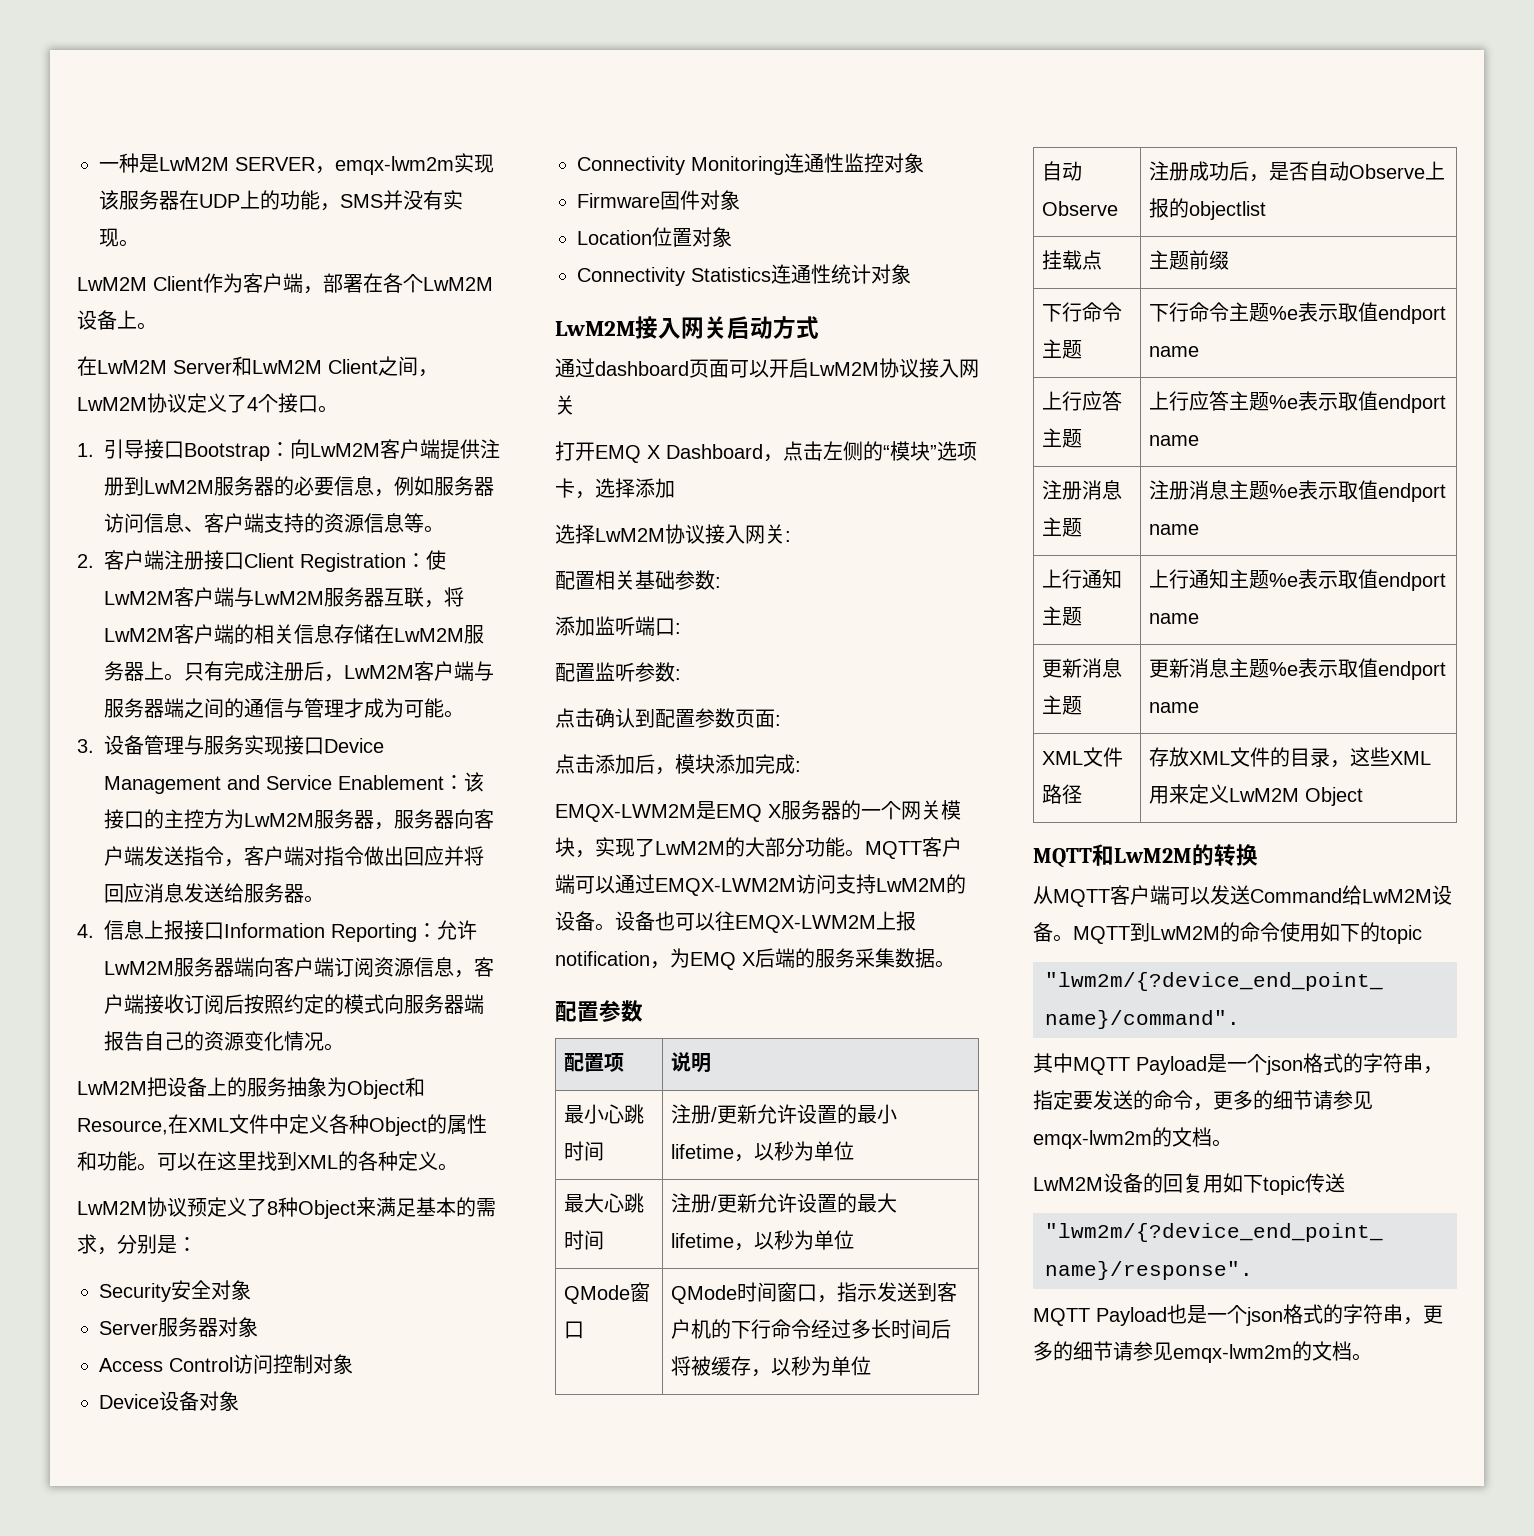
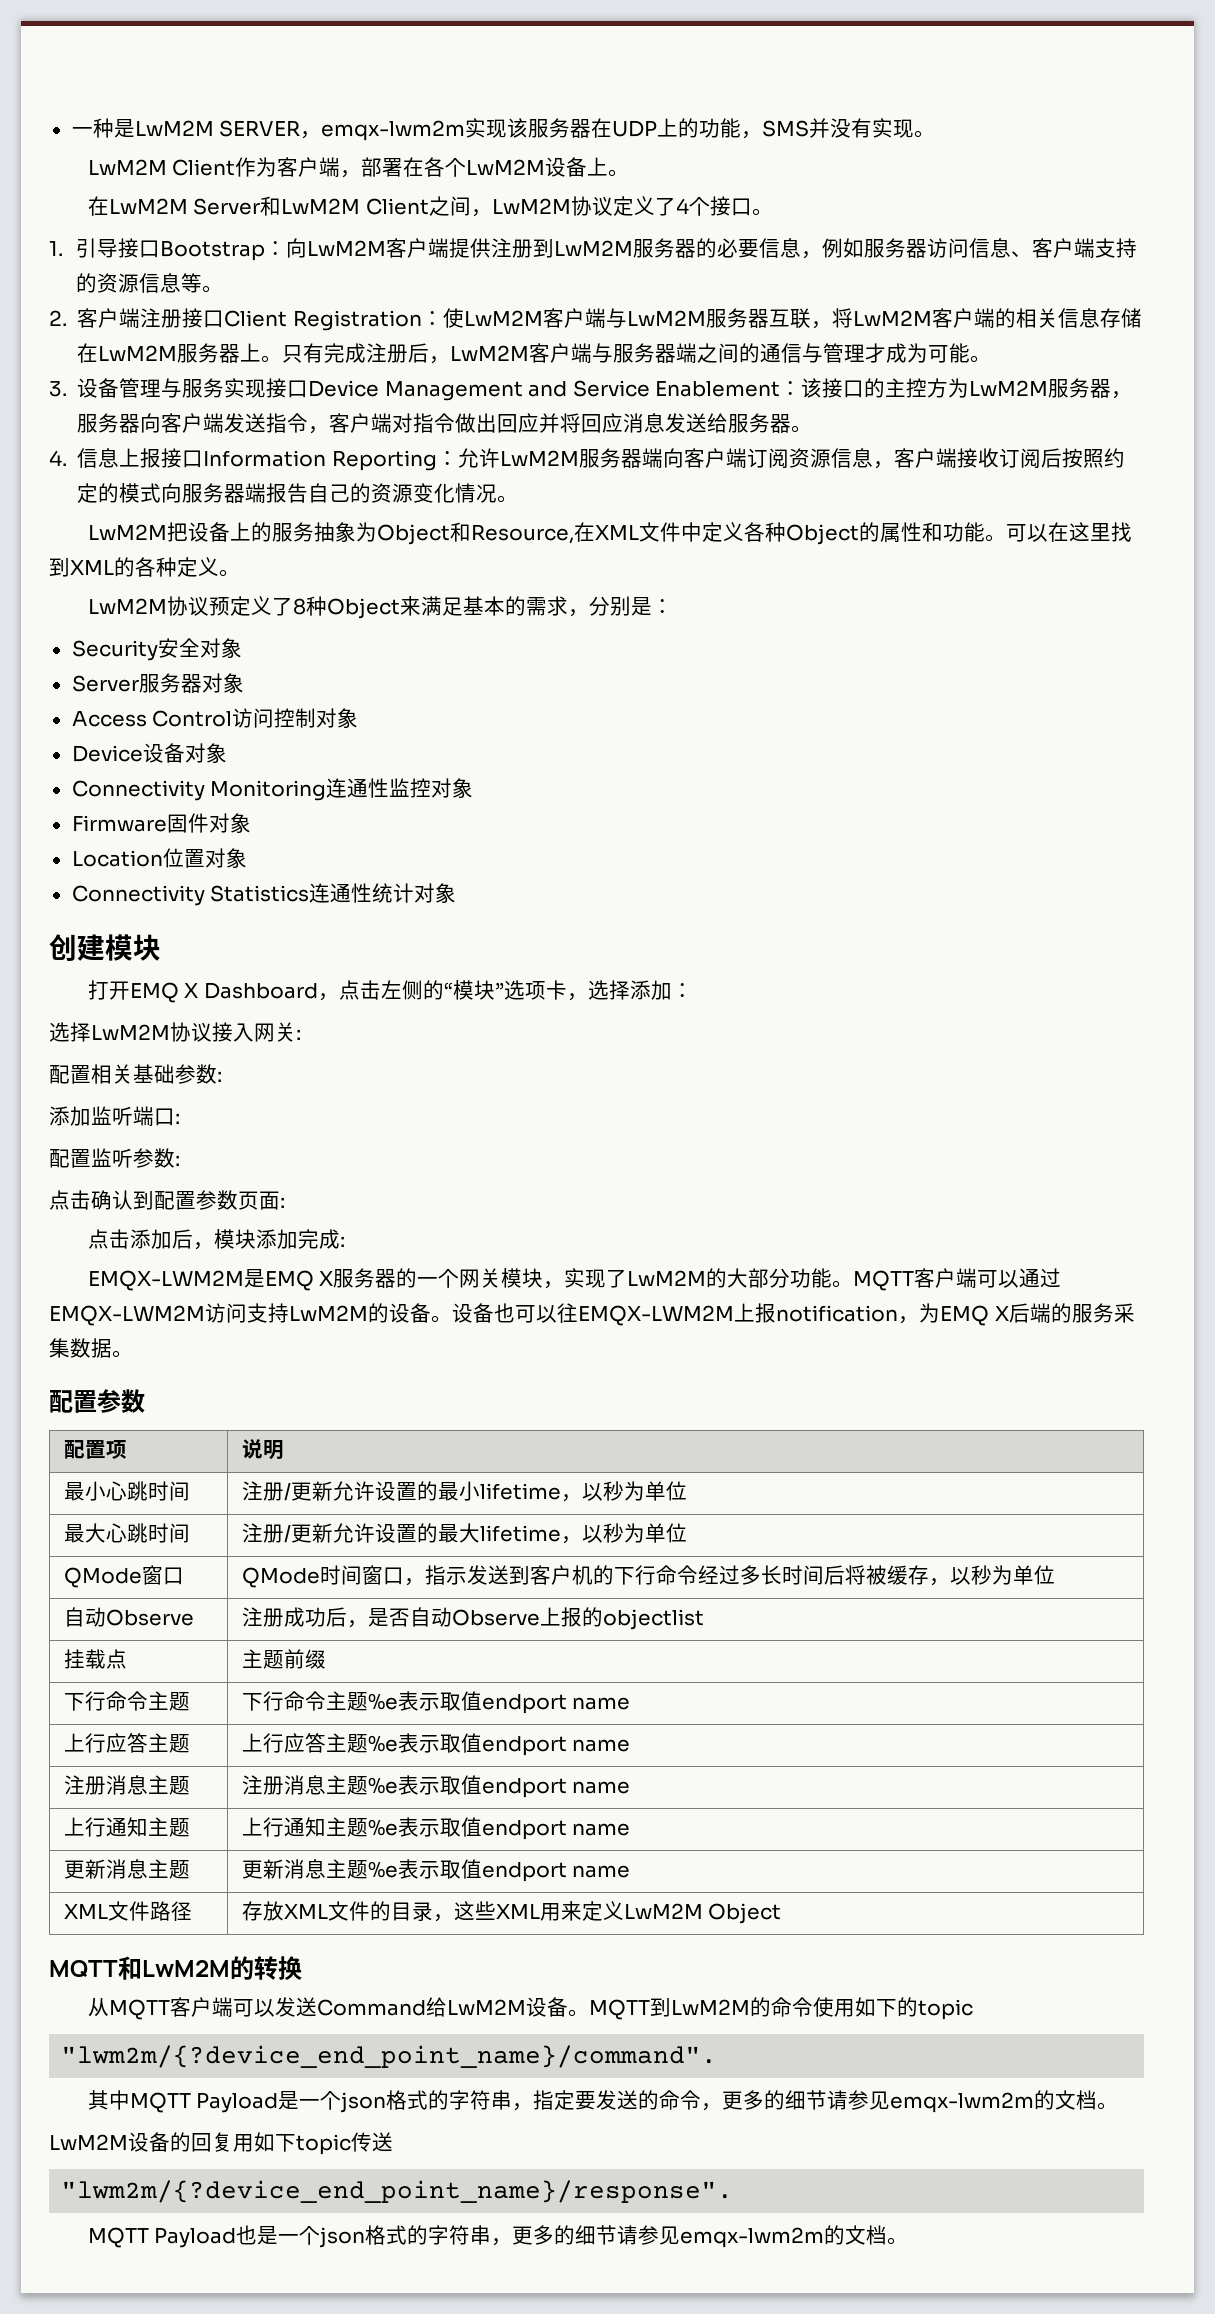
[555,316,819,339] [555,358,979,378] [555,395,575,415] LwM2M接入网关启动方式 // 通过dashboard页面可以开启LwM2M协议接入网关 -> [49,934,161,961] 创建模块
(675, 488) none -> [671,983,693,998] ：

